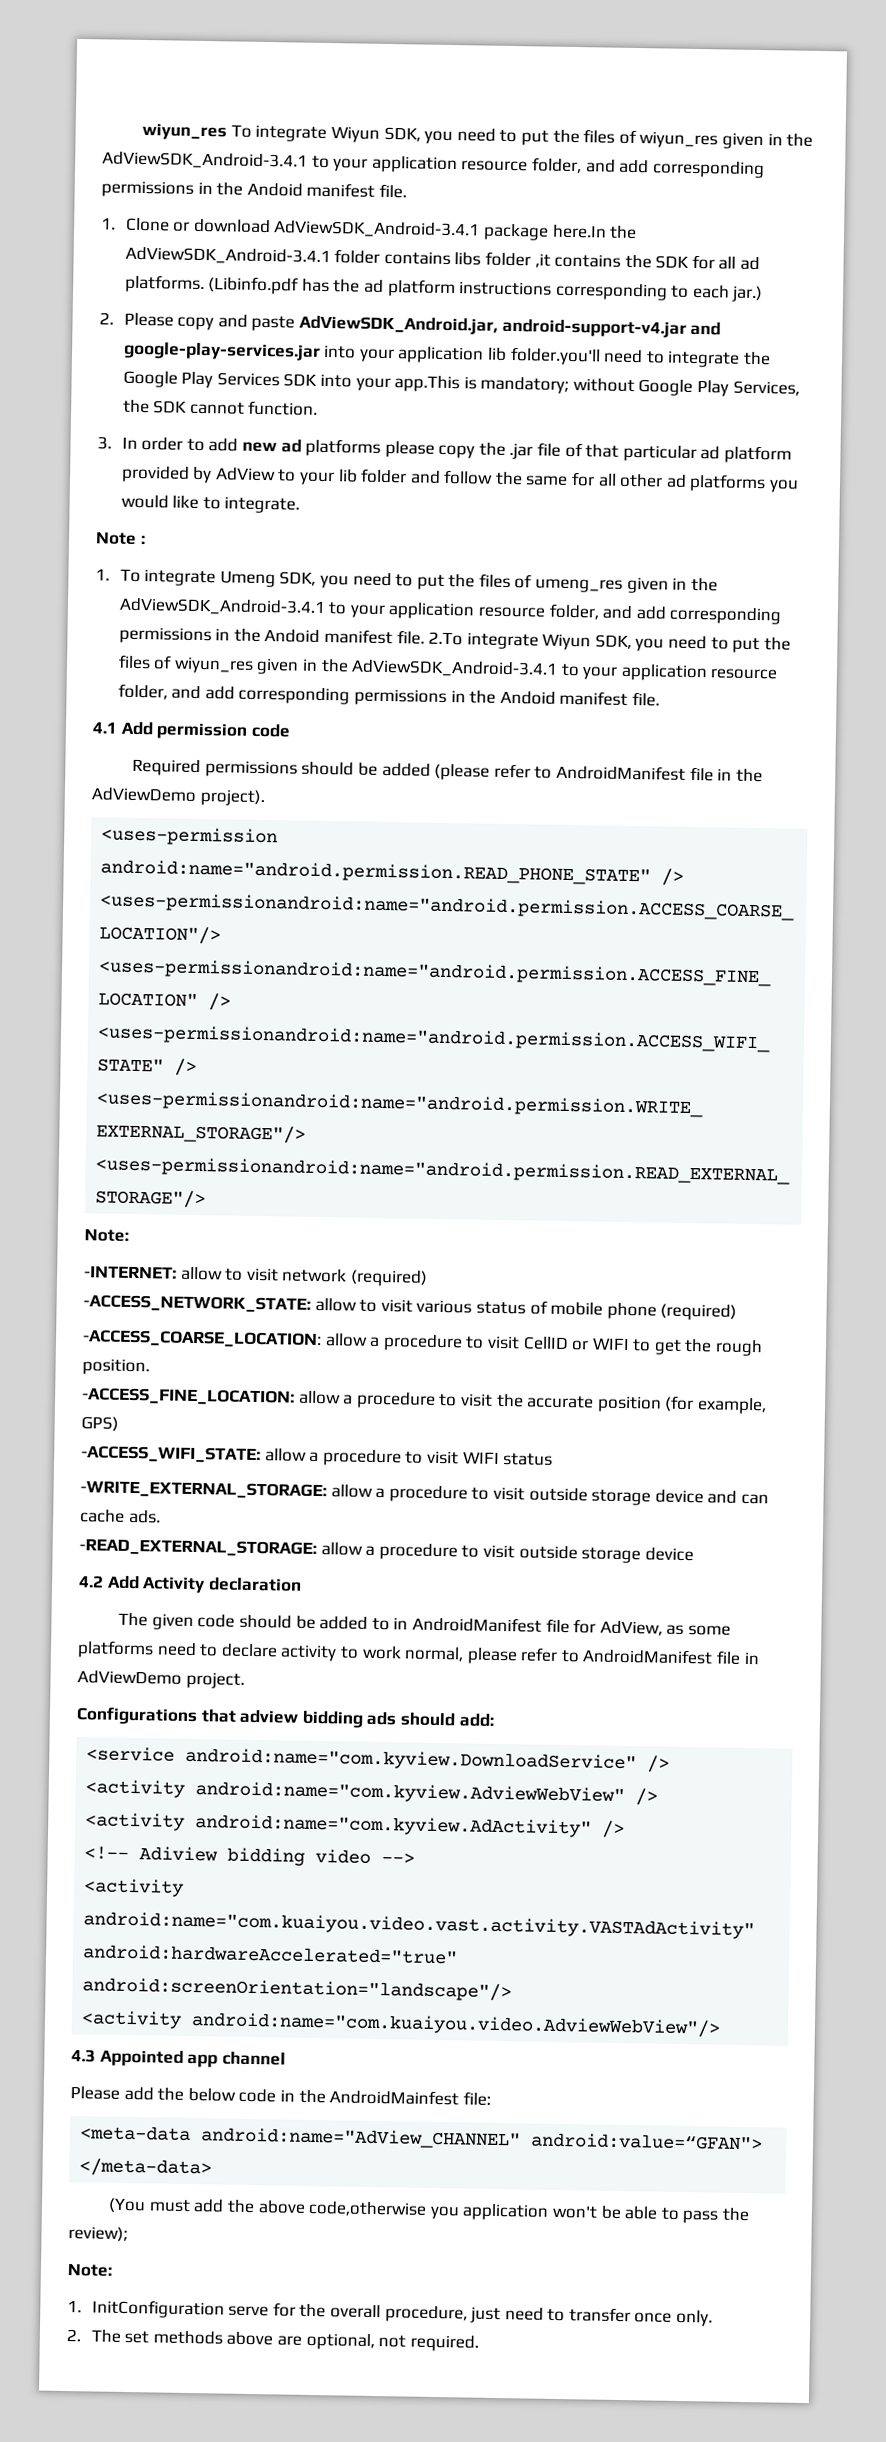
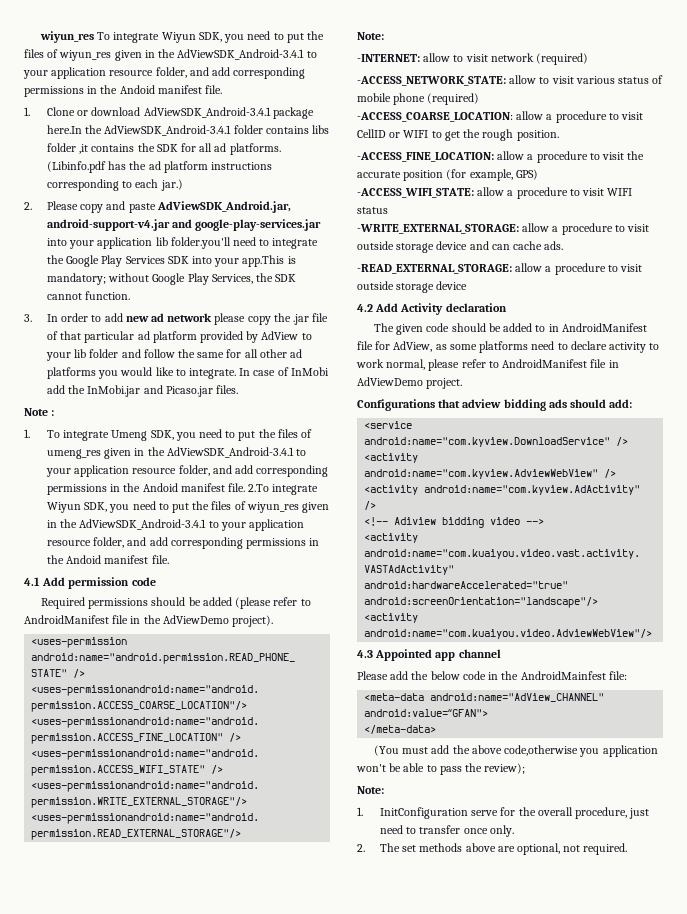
[305,438,382,457] platforms -> [167,313,213,322] network
(301, 505) none -> [239,367,329,376] [46,385,238,397] In case of InMobi add the InMobi.jar and Picaso.jar files.

